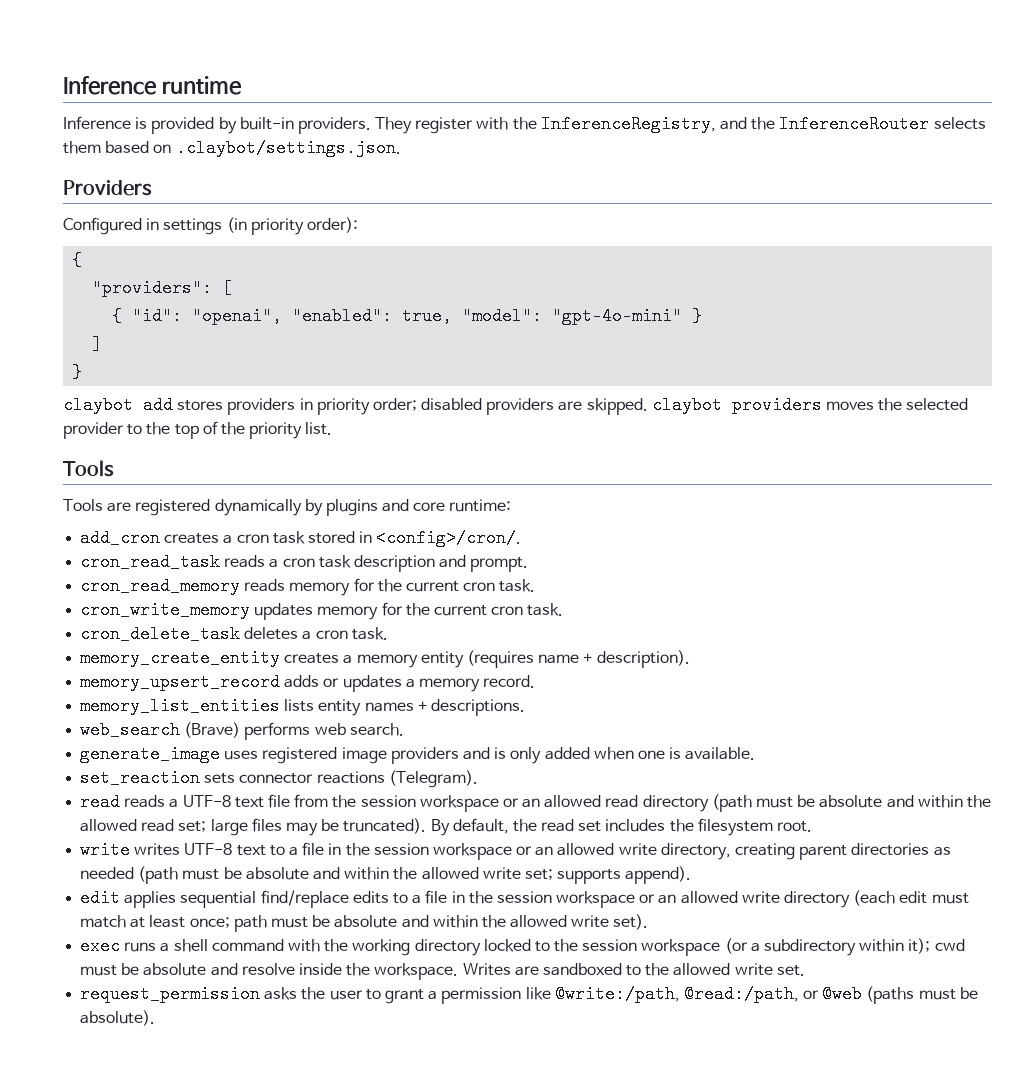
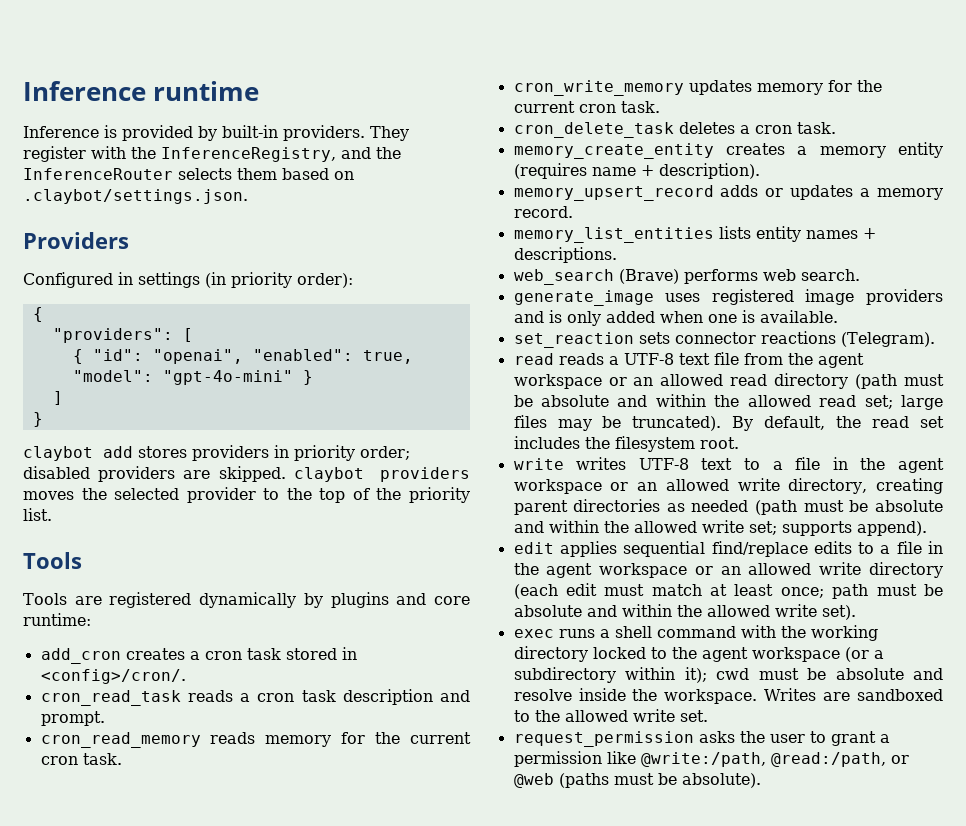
[360,795,416,807] session -> [817,353,864,368] agent
[373,843,429,855] session -> [898,458,945,473] agent
[496,891,552,903] session -> [546,563,593,578] agent
[582,939,638,951] session -> [701,647,748,662] agent

